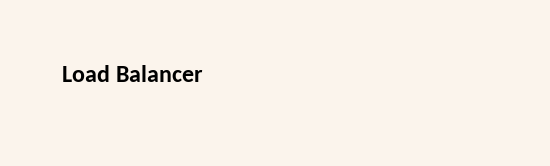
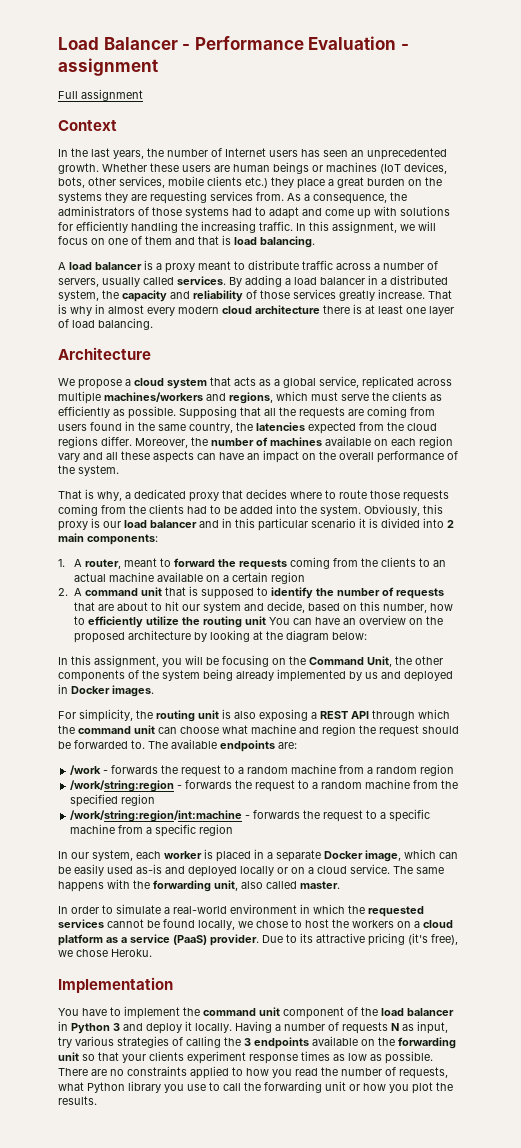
(204, 73) none -> [182,36,409,50] [58,58,158,76] [58,89,143,101] [58,120,117,131] [58,148,447,160] [58,162,447,174] [58,176,442,189] [58,191,407,204] [58,206,450,219] [58,221,436,233] [58,235,315,248] [58,260,438,273] [58,275,448,287] [58,289,452,302] [58,304,454,316] [58,318,153,330] [58,347,151,360] [58,376,452,389] [58,391,442,404] [58,406,435,419] [58,421,437,434] [58,436,453,448] [58,450,458,463] [58,465,119,476] [58,489,449,502] [58,504,443,516] [58,518,454,531] [58,533,158,545] [58,557,447,570] [74,572,306,584] [58,586,445,599] [74,601,454,613] [74,615,444,628] [74,630,368,643] [58,655,443,667] [58,669,453,682] [58,684,154,697] [58,709,450,722] [58,724,459,737] [58,739,297,752] [70,764,455,777] [70,779,459,792] [70,794,156,807] [70,809,431,822] [70,824,234,837] [58,849,458,862] [58,864,444,877] [58,879,340,892] [58,904,424,917] [58,919,453,930] [58,933,458,946] [58,949,152,957] [58,977,173,993] [58,1006,454,1019] [58,1021,448,1034] [58,1036,456,1049] [58,1051,433,1064] [58,1066,448,1079] [58,1081,453,1094] [58,1096,97,1105] - Performance Evaluation - assignment // Full assignment // Context // In the last years, the number of Internet users has seen an unprecedented growth. Whether these users are human beings or machines (IoT devices, bots, other services, mobile clients etc.) they place a great burden on the systems they are requesting services from. As a consequence, the administrators of those systems had to adapt and come up with solutions for efficiently handling the increasing traffic. In this assignment, we will focus on one of them and that is load balancing. // A load balancer is a proxy meant to distribute traffic across a number of servers, usually called services. By adding a load balancer in a distributed system, the capacity and reliability of those services greatly increase. That is why in almost every modern cloud architecture there is at least one layer of load balancing. // Architecture // We propose a cloud system that acts as a global service, replicated across multiple machines/workers and regions, which must serve the clients as efficiently as possible. Supposing that all the requests are coming from users found in the same country, the latencies expected from the cloud regions differ. Moreover, the number of machines available on each region vary and all these aspects can have an impact on the overall performance of the system. // That is why, a dedicated proxy that decides where to route those requests coming from the clients had to be added into the system. Obviously, this proxy is our load balancer and in this particular scenario it is divided into 2 main components: // 1. A router, meant to forward the requests coming from the clients to an actual machine available on a certain region // 2. A command unit that is supposed to identify the number of requests that are about to hit our system and decide, based on this number, how to efficiently utilize the routing unit You can have an overview on the proposed architecture by looking at the diagram below: // In this assignment, you will be focusing on the Command Unit, the other components of the system being already implemented by us and deployed in Docker images. // For simplicity, the routing unit is also exposing a REST API through which the command unit can choose what machine and region the request should be forwarded to. The available endpoints are: // /work - forwards the request to a random machine from a random region // /work/string:region - forwards the request to a random machine from the specified region // /work/string:region/int:machine - forwards the request to a specific machine from a specific region // In our system, each worker is placed in a separate Docker image, which can be easily used as-is and deployed locally or on a cloud service. The same happens with the forwarding unit, also called master. // In order to simulate a real-world environment in which the requested services cannot be found locally, we chose to host the workers on a cloud platform as a service (PaaS) provider. Due to its attractive pricing (it's free), we chose Heroku. // Implementation // You have to implement the command unit component of the load balancer in Python 3 and deploy it locally. Having a number of requests N as input, try various strategies of calling the 3 endpoints available on the forwarding unit so that your clients experiment response times as low as possible. There are no constraints applied to how you read the number of requests, what Python library you use to call the forwarding unit or how you plot the results.

